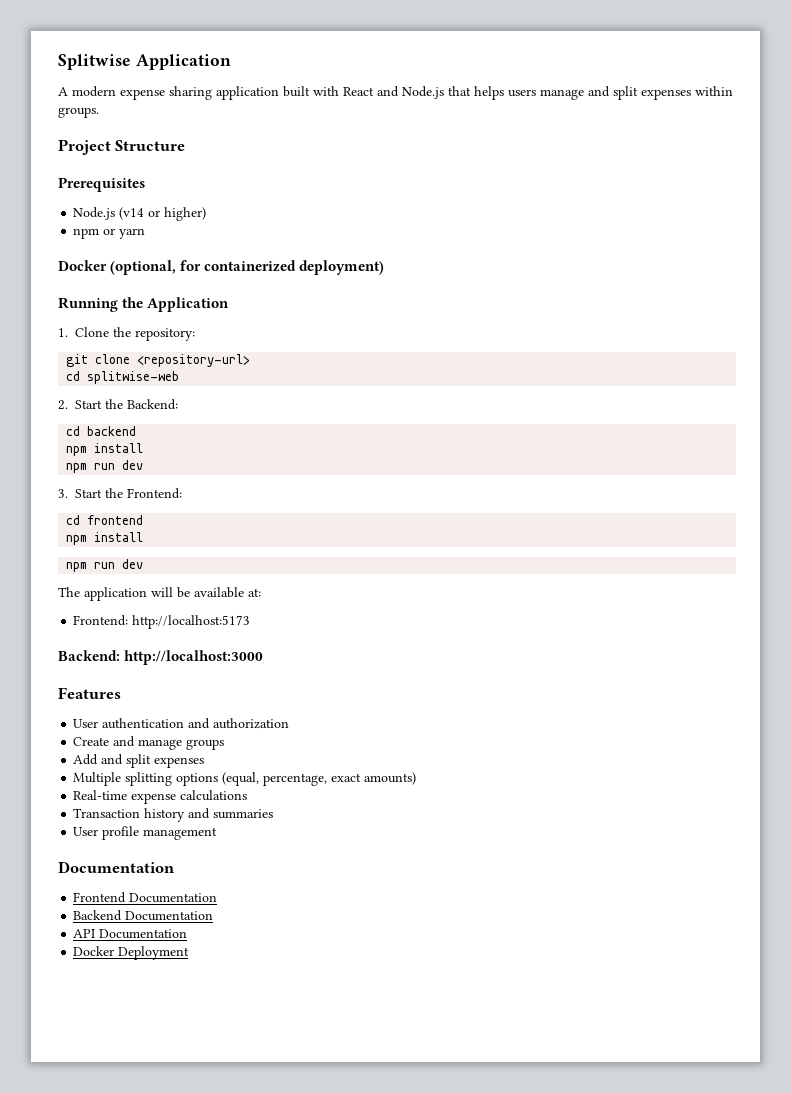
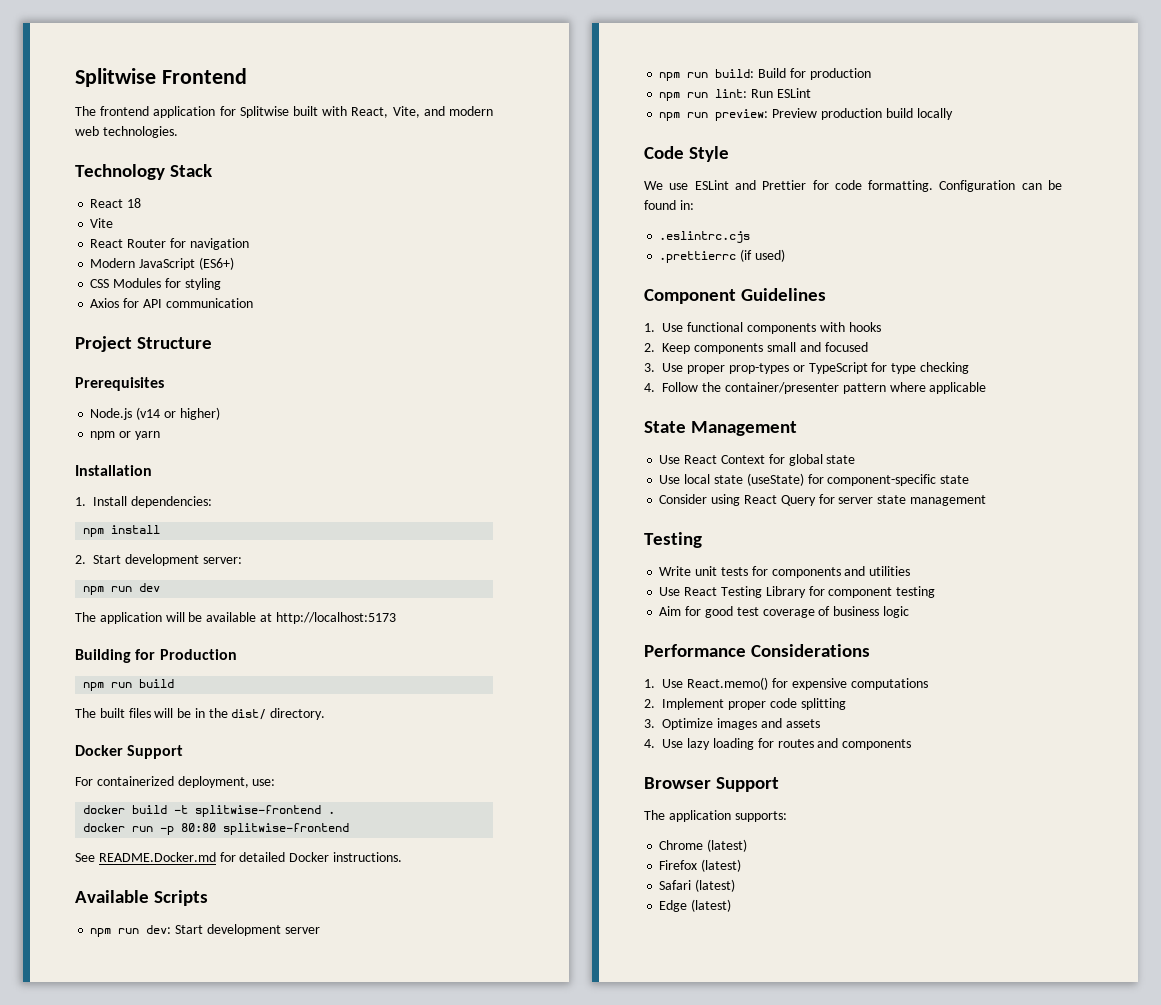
[58,54,231,70] [58,86,733,100] [58,107,99,118] Splitwise Application // A modern expense sharing application built with React and Node.js that helps users manage and split expenses within groups. -> [75,68,247,87] [75,106,493,118] [75,126,178,138] [75,164,213,180] [90,198,142,208] [90,218,114,228] [90,238,249,250] [90,257,234,270] [90,278,221,290] [90,298,253,308] Splitwise Frontend // The frontend application for Splitwise built with React, Vite, and modern web technologies. // Technology Stack // React 18 // Vite // React Router for navigation // Modern JavaScript (ES6+) // CSS Modules for styling // Axios for API communication
[58,260,385,275] [58,297,230,312] [58,327,195,341] [66,354,251,367] [66,371,180,384] [58,399,178,410] [66,426,137,436] [66,443,144,456] [66,460,144,473] [58,488,182,499] [66,515,144,525] [66,532,144,545] Docker (optional, for containerized deployment) // Running the Application // 1. Clone the repository: // git clone <repository-url> // cd splitwise-web // 2. Start the Backend: // cd backend // npm install // npm run dev // 3. Start the Frontend: // cd frontend // npm install -> [75,465,152,476] [75,496,213,508] [83,525,161,537] [75,554,243,566] Installation // 1. Install dependencies: // npm install // 2. Start development server:
[248,588,261,597] [73,615,129,626] at: // Frontend: -> [259,613,272,622] at
[58,650,264,665] [58,687,121,699] [73,718,290,729] [73,736,225,750] [73,754,205,768] [73,772,417,786] [73,790,248,804] [73,808,274,822] [73,826,218,840] [58,861,175,873] [73,892,218,903] [73,910,214,921] [73,929,188,939] [73,946,190,960] Backend: http://localhost:3000 // Features // User authentication and authorization // Create and manage groups // Add and split expenses // Multiple splitting options (equal, percentage, exact amounts) // Real-time expense calculations // Transaction history and summaries // User profile management // Documentation // Frontend Documentation // Backend Documentation // API Documentation // Docker Deployment -> [75,649,237,663] [83,679,175,691] [75,708,326,720] [75,745,184,759] [75,776,276,788] [83,805,336,817] [83,823,350,835] [75,852,402,862] [75,890,209,906] [90,924,320,937] [659,68,871,81] [659,88,811,101] [659,108,953,121] [644,146,730,162] [644,180,1062,192] [644,200,694,210] [659,231,751,243] [659,249,785,263] [644,288,827,304] [644,322,881,334] [644,342,868,354] [644,362,969,374] [644,382,987,394] [644,421,798,436] [659,454,856,466] [659,473,970,486] [659,494,986,506] [644,532,702,548] [659,566,911,578] [659,586,936,598] [659,606,909,618] [644,644,871,657] [644,677,928,690] [644,698,846,710] [644,718,820,730] [644,738,912,750] [644,777,780,792] [644,810,787,822] [659,839,748,852] [659,859,742,872] [659,879,736,892] [659,899,732,912] Building for Production // npm run build // The built files will be in the dist/ directory. // Docker Support // For containerized deployment, use: // docker build -t splitwise-frontend . // docker run -p 80:80 splitwise-frontend // See README.Docker.md for detailed Docker instructions. // Available Scripts // npm run dev: Start development server // npm run build: Build for production // npm run lint: Run ESLint // npm run preview: Preview production build locally // Code Style // We use ESLint and Prettier for code formatting. Configuration can be found in: // .eslintrc.cjs // .prettierrc (if used) // Component Guidelines // 1. Use functional components with hooks // 2. Keep components small and focused // 3. Use proper prop-types or TypeScript for type checking // 4. Follow the container/presenter pattern where applicable // State Management // Use React Context for global state // Use local state (useState) for component-specific state // Consider using React Query for server state management // Testing // Write unit tests for components and utilities // Use React Testing Library for component testing // Aim for good test coverage of business logic // Performance Considerations // 1. Use React.memo() for expensive computations // 2. Implement proper code splitting // 3. Optimize images and assets // 4. Use lazy loading for routes and components // Browser Support // The application supports: // Chrome (latest) // Firefox (latest) // Safari (latest) // Edge (latest)

